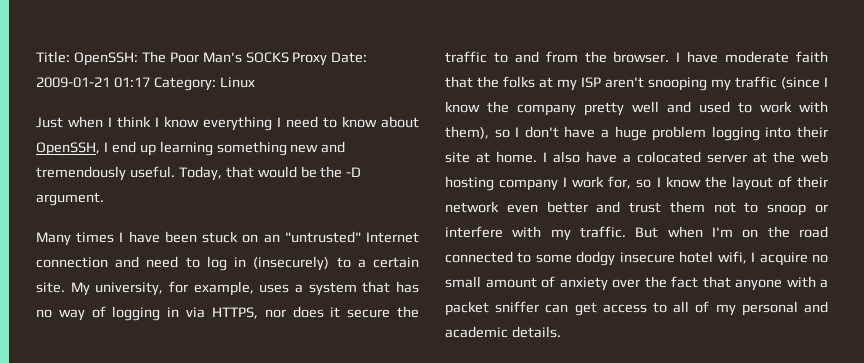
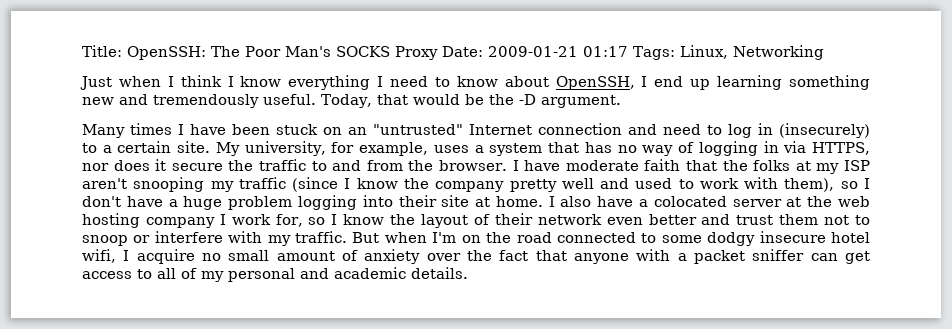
[153,77,255,91] Category: Linux -> [633,45,824,60] Tags: Linux, Networking

